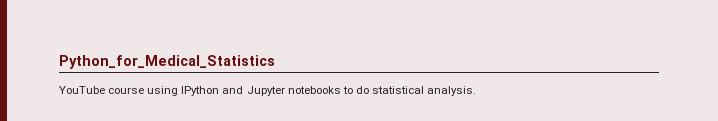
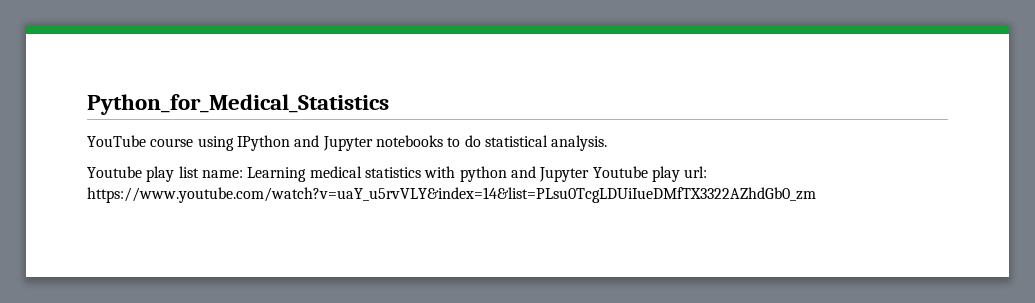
(477, 91) none -> [87,166,708,182] [87,187,816,203] // Youtube play list name: Learning medical statistics with python and Jupyter Youtube play url: https://www.youtube.com/watch?v=uaY_u5rvVLY&index=14&list=PLsu0TcgLDUiIueDMfTX3322AZhdGb0_zm

